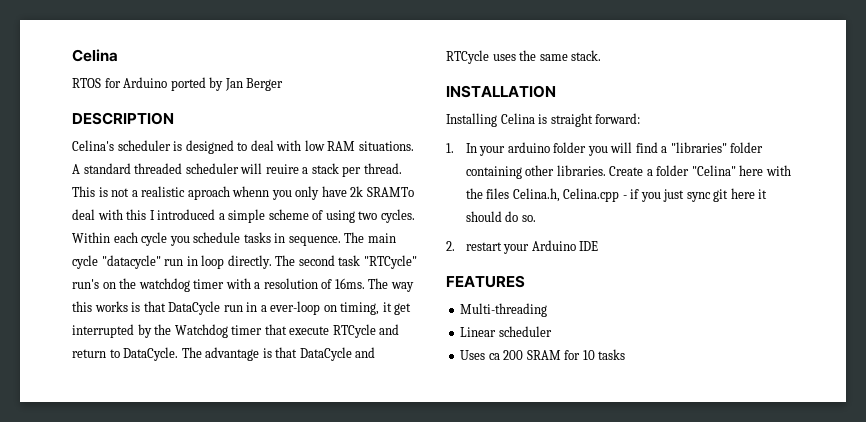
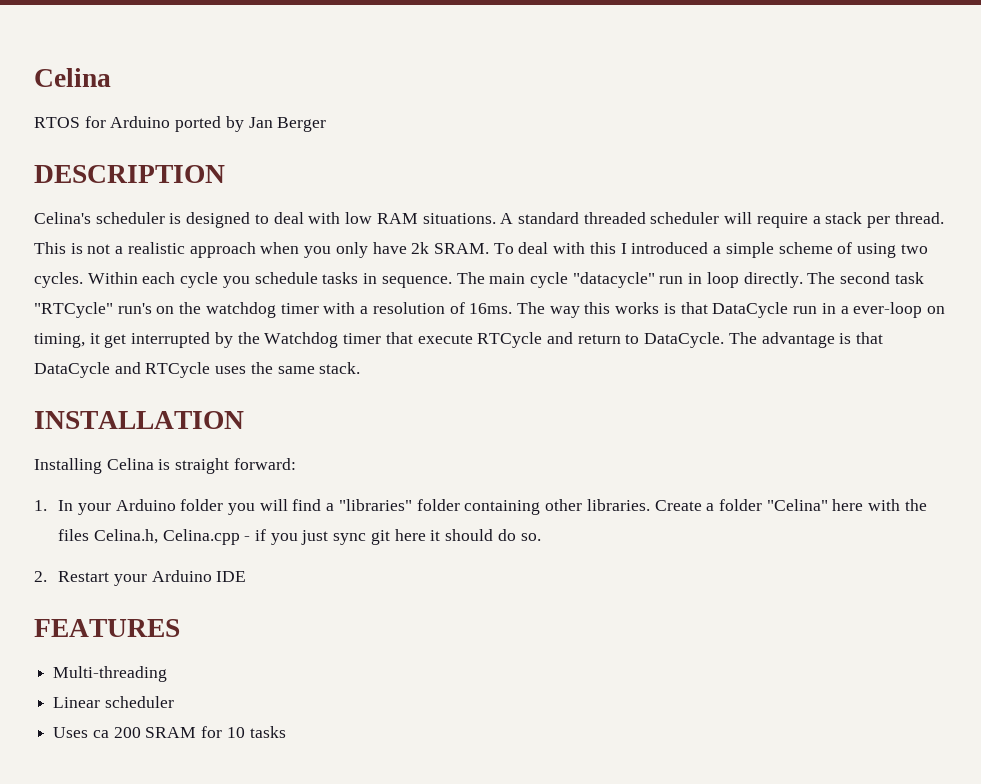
[265,164,299,174] reuire -> [756,213,808,228] require
[187,186,270,200] aproach whenn -> [189,242,300,258] approach when
[366,187,414,197] SRAMTo -> [433,243,514,254] SRAM. To
[507,142,550,153] arduino -> [115,499,176,511] Arduino
[465,242,502,251] restart -> [58,571,110,582] Restart

